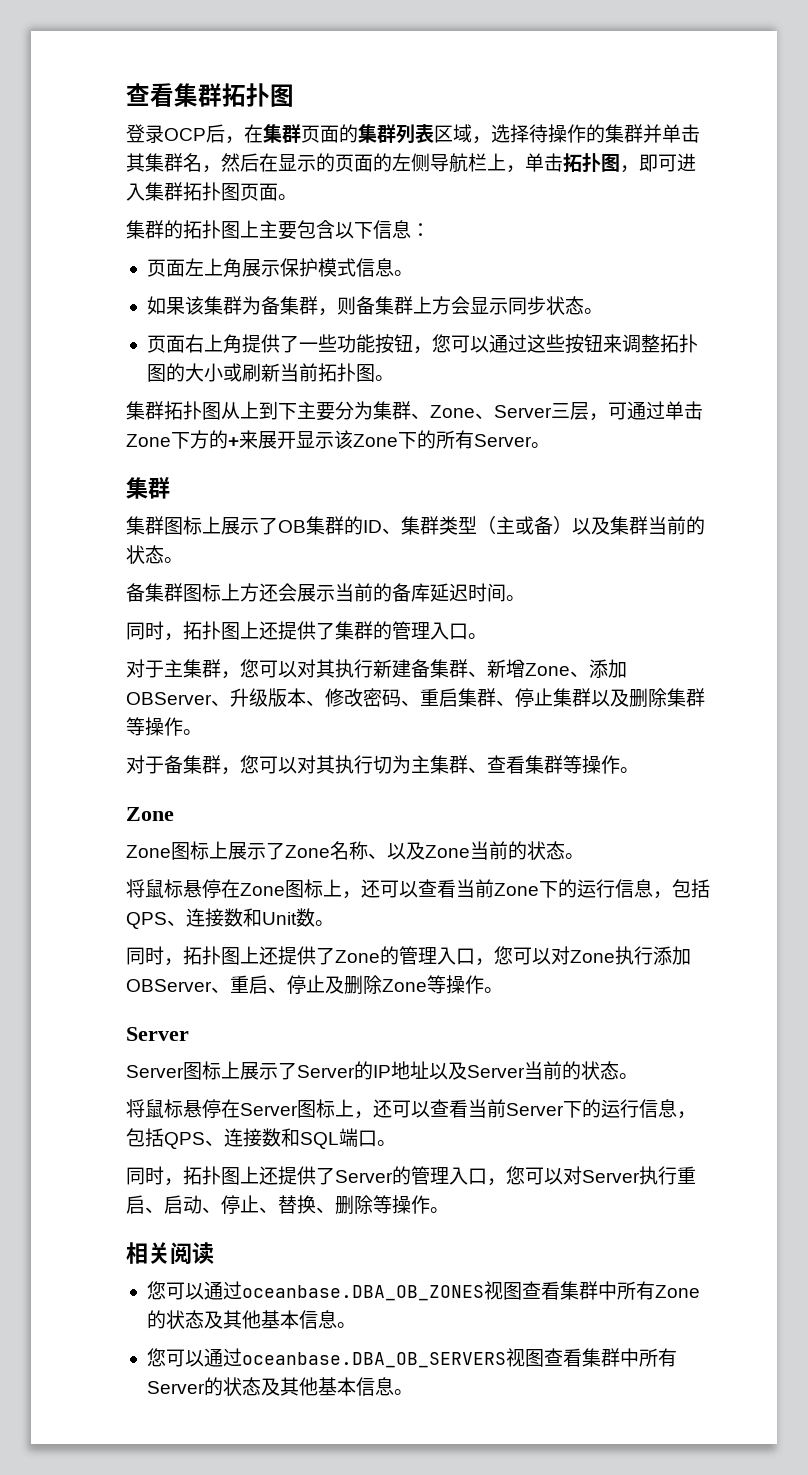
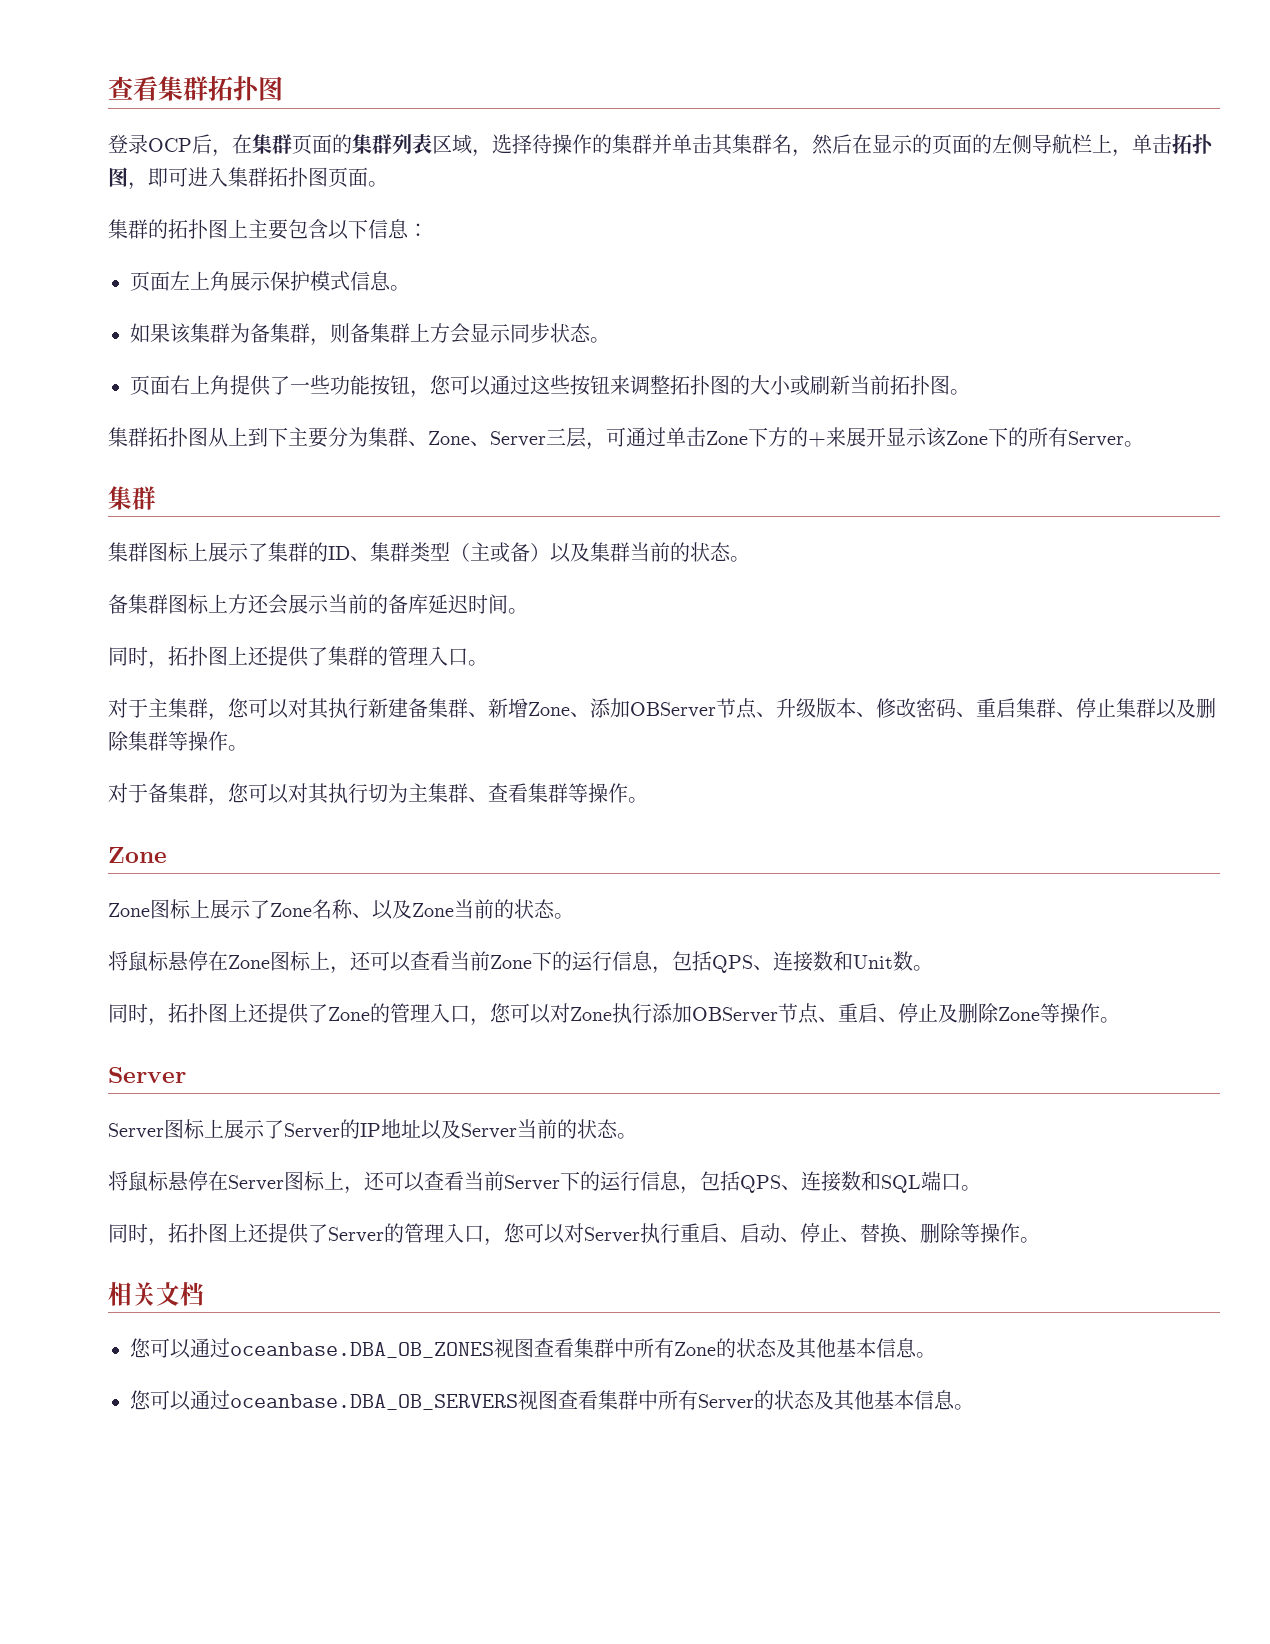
[278,520,306,533] OB -> (268, 552) none
(212, 698) none -> [716,698,757,719] 节点
(212, 985) none -> [778,1003,819,1024] 节点
[170,1242,214,1265] 阅读 -> [156,1282,204,1306] 文档

